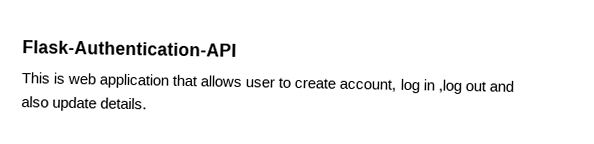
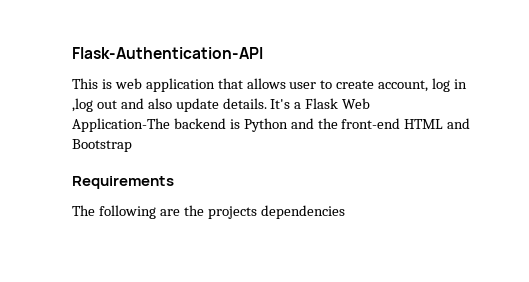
(148, 103) none -> [270,98,371,109] [72,118,471,132] [72,139,132,152] [72,176,174,189] [72,205,345,219] It's a Flask Web Application-The backend is Python and the front-end HTML and Bootstrap // Requirements // The following are the projects dependencies

